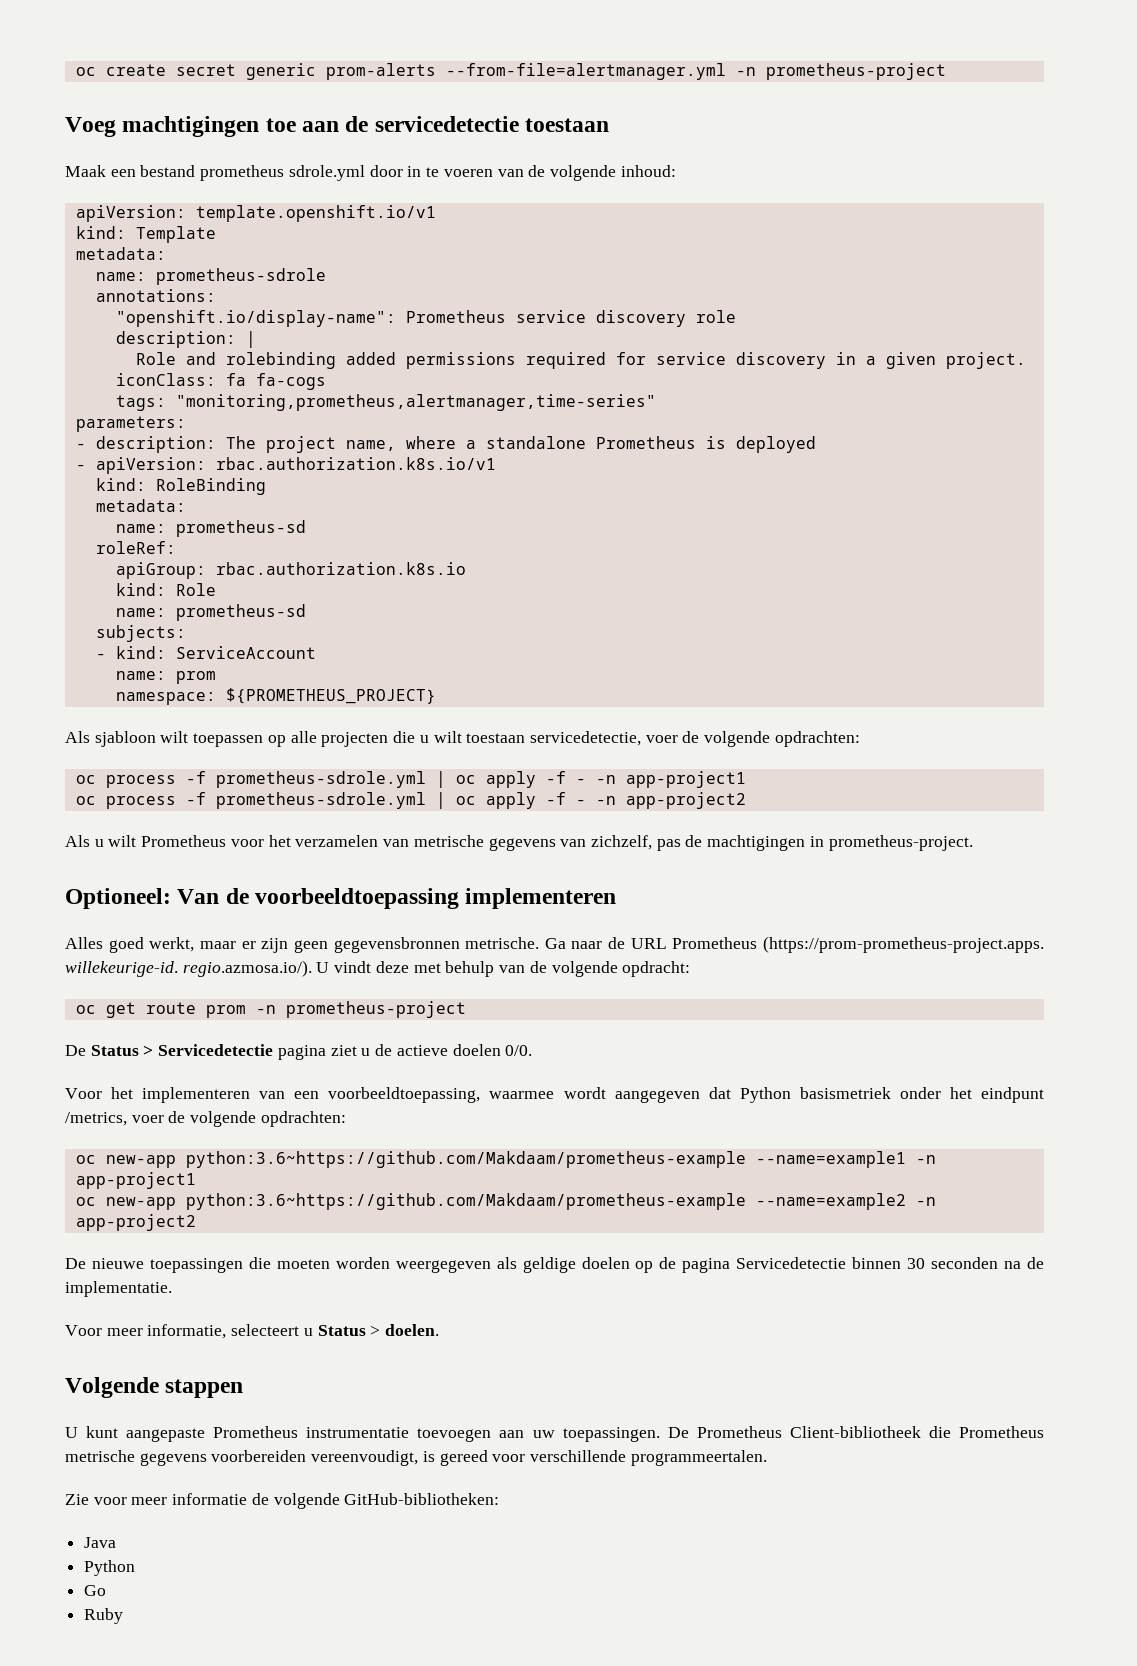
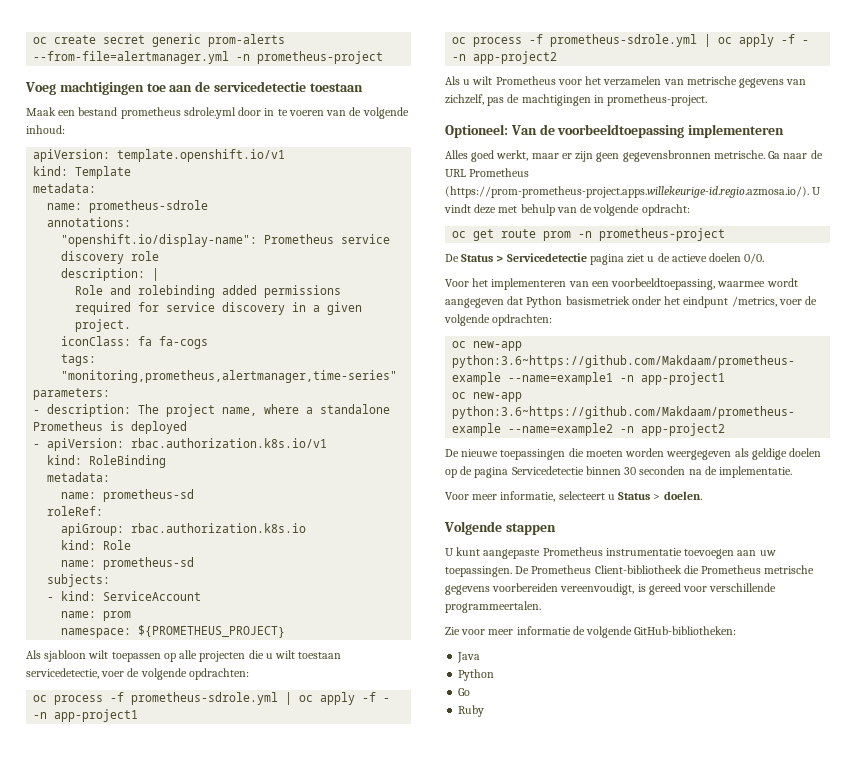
[763,936,1044,953] [65,960,312,977] (https://prom-prometheus-project.apps. willekeurige-id. regio.azmosa.io/). -> [445,186,809,198] (https://prom-prometheus-project.apps.willekeurige-id.regio.azmosa.io/).

